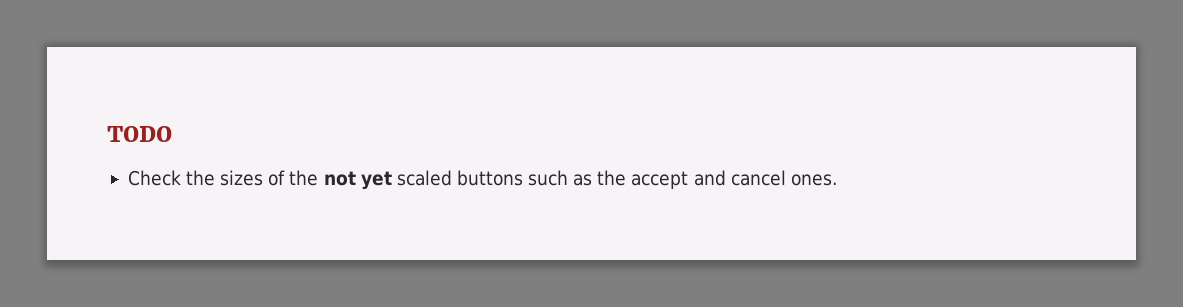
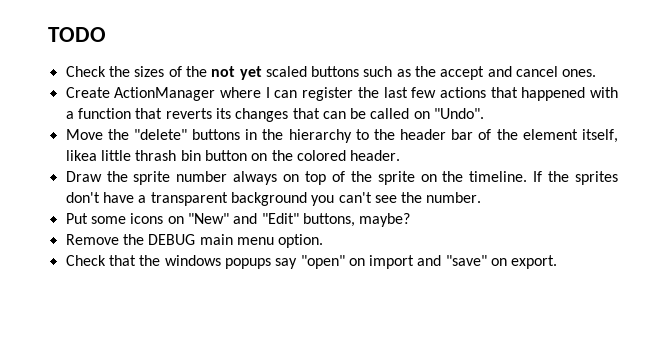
(837, 180) none -> [65,87,618,101] [65,108,485,122] [65,129,618,143] [65,150,401,161] [65,171,618,185] [65,192,482,206] [65,213,411,227] [65,234,324,248] [65,255,558,269] // Create ActionManager where I can register the last few actions that happened with a function that reverts its changes that can be called on "Undo". // Move the "delete" buttons in the hierarchy to the header bar of the element itself, likea little thrash bin button on the colored header. // Draw the sprite number always on top of the sprite on the timeline. If the sprites don't have a transparent background you can't see the number. // Put some icons on "New" and "Edit" buttons, maybe? // Remove the DEBUG main menu option. // Check that the windows popups say "open" on import and "save" on export.

